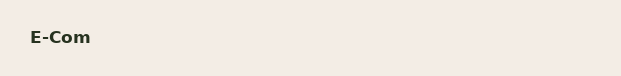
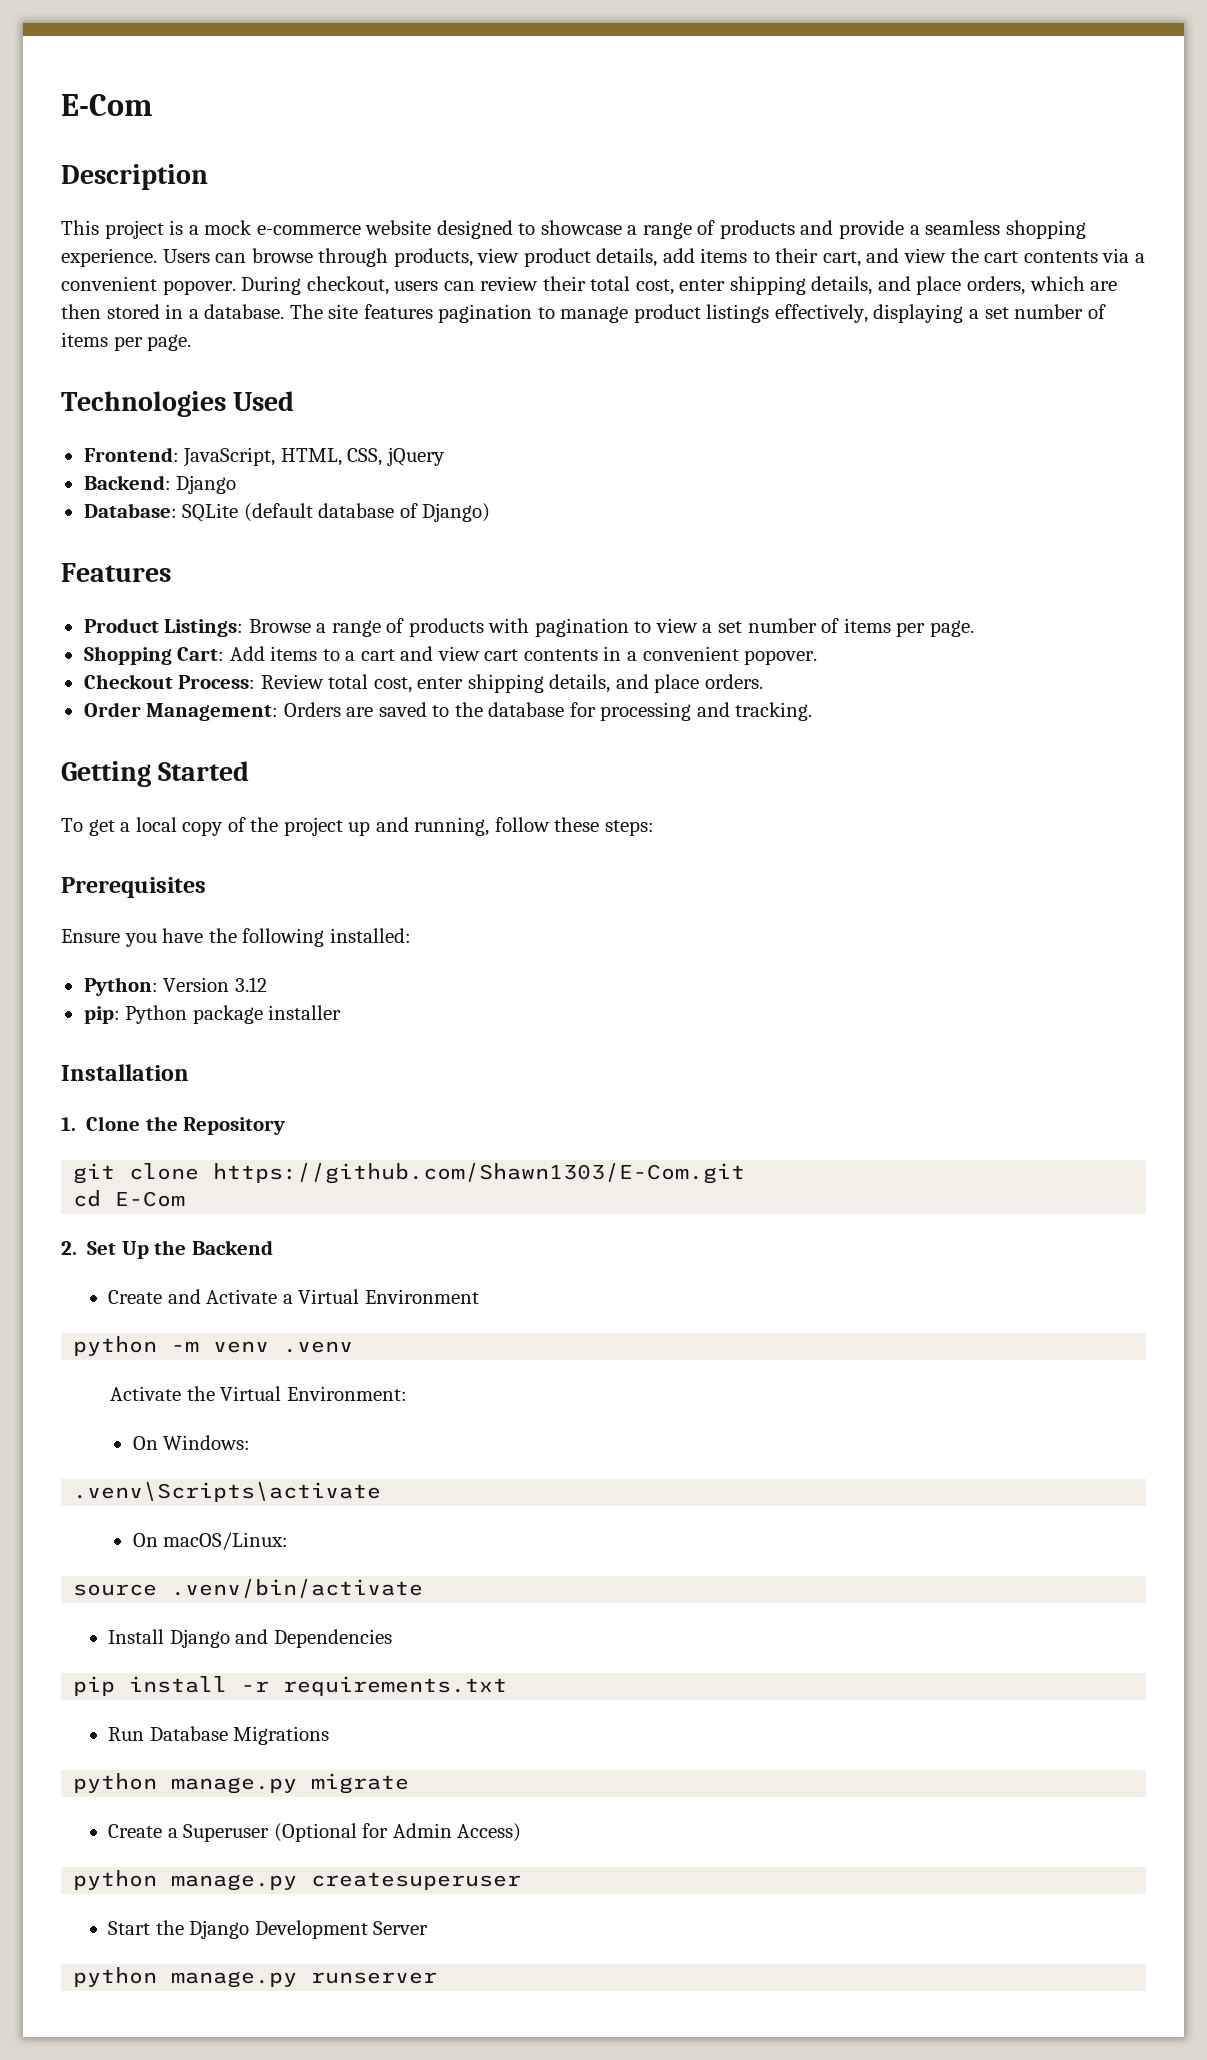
[30,31,91,43] E-Com -> [61,94,153,116] [61,164,208,190] [61,220,1086,239] [61,248,1145,267] [61,276,1118,295] [61,304,1106,323] [61,332,192,351] [61,391,295,417] [83,447,445,467] [83,475,237,494] [83,503,491,522] [61,563,171,582] [83,618,974,637] [83,646,818,665] [83,674,763,693] [83,702,813,721] [61,761,250,787] [61,817,654,836] [61,877,206,898] [61,928,411,947] [83,977,267,996] [83,1005,342,1024] [61,1064,189,1081] [61,1116,286,1135] [73,1163,746,1184] [73,1190,186,1207] [61,1240,273,1259] [108,1289,479,1304] [73,1336,354,1356] [110,1386,407,1401] [132,1435,251,1450] [73,1482,382,1502] [132,1532,289,1550] [73,1579,424,1598] [108,1629,392,1648] [73,1676,508,1696] [108,1726,330,1745] [73,1773,410,1794] [108,1823,522,1842] [73,1870,522,1891] [108,1920,429,1939] [73,1967,438,1988] E-Com // Description // This project is a mock e-commerce website designed to showcase a range of products and provide a seamless shopping experience. Users can browse through products, view product details, add items to their cart, and view the cart contents via a convenient popover. During checkout, users can review their total cost, enter shipping details, and place orders, which are then stored in a database. The site features pagination to manage product listings effectively, displaying a set number of items per page. // Technologies Used // Frontend: JavaScript, HTML, CSS, jQuery // Backend: Django // Database: SQLite (default database of Django) // Features // Product Listings: Browse a range of products with pagination to view a set number of items per page. // Shopping Cart: Add items to a cart and view cart contents in a convenient popover. // Checkout Process: Review total cost, enter shipping details, and place orders. // Order Management: Orders are saved to the database for processing and tracking. // Getting Started // To get a local copy of the project up and running, follow these steps: // Prerequisites // Ensure you have the following installed: // Python: Version 3.12 // pip: Python package installer // Installation // 1. Clone the Repository // git clone https://github.com/Shawn1303/E-Com.git // cd E-Com // 2. Set Up the Backend // Create and Activate a Virtual Environment // python -m venv .venv // Activate the Virtual Environment: // On Windows: // .venv\Scripts\activate // On macOS/Linux: // source .venv/bin/activate // Install Django and Dependencies // pip install -r requirements.txt // Run Database Migrations // python manage.py migrate // Create a Superuser (Optional for Admin Access) // python manage.py createsuperuser // Start the Django Development Server // python manage.py runserver

